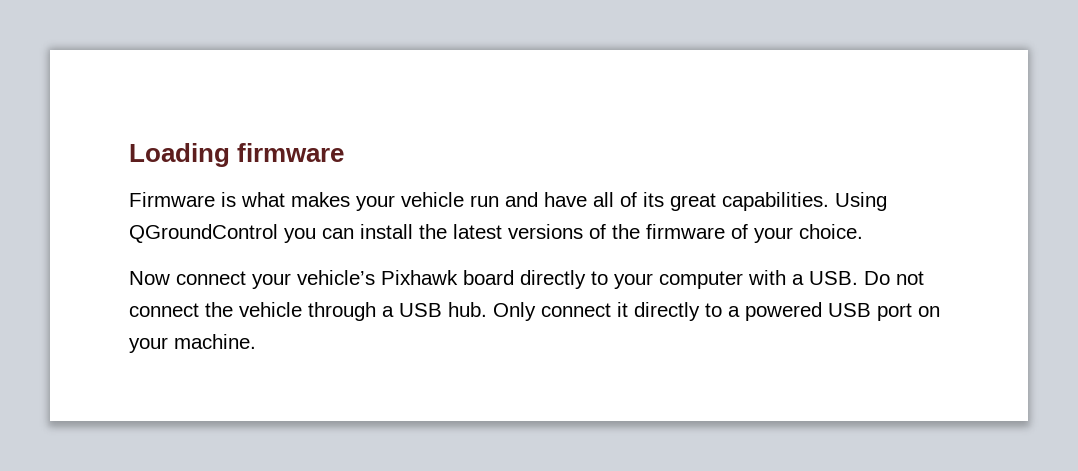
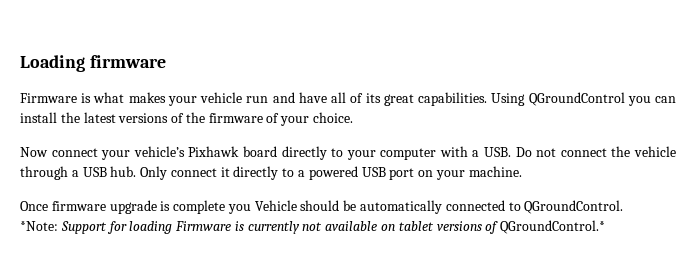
(256, 341) none -> [20,200,624,214] [20,220,606,234] // Once firmware upgrade is complete you Vehicle should be automatically connected to QGroundControl. // *Note: Support for loading Firmware is currently not available on tablet versions of QGroundControl.*

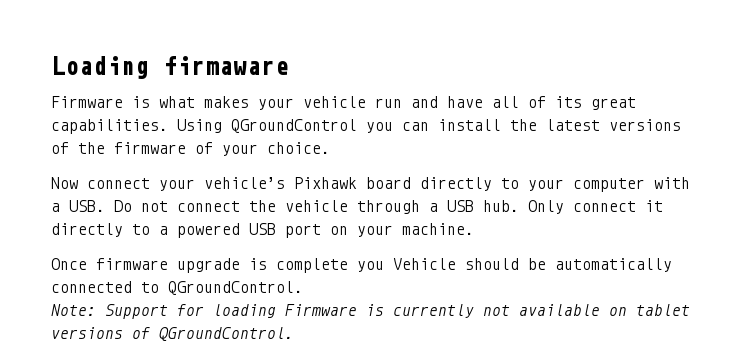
[89,55,166,68] firmware -> [163,56,289,75] firmaware
[20,221,58,231] *Note: -> [51,304,96,316] Note:
[500,220,606,234] QGroundControl.* -> [159,327,294,341] QGroundControl.

